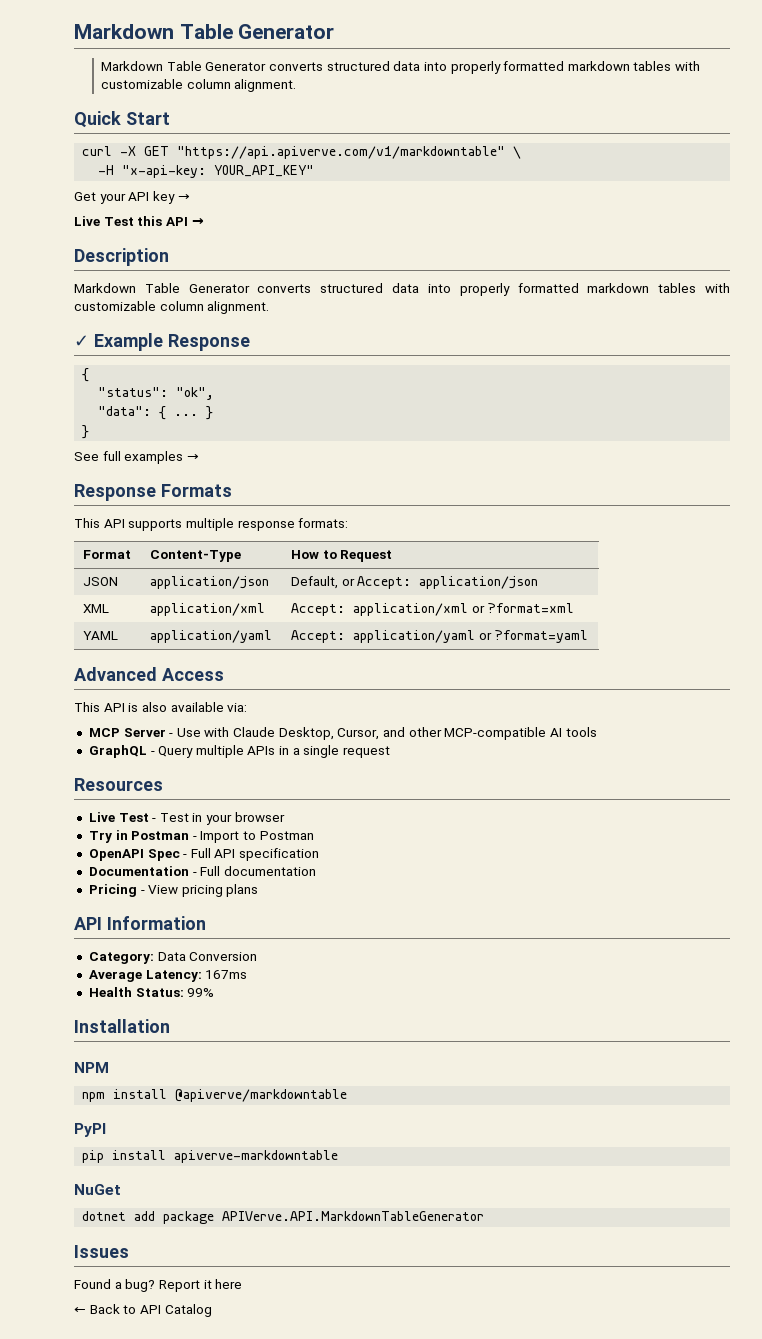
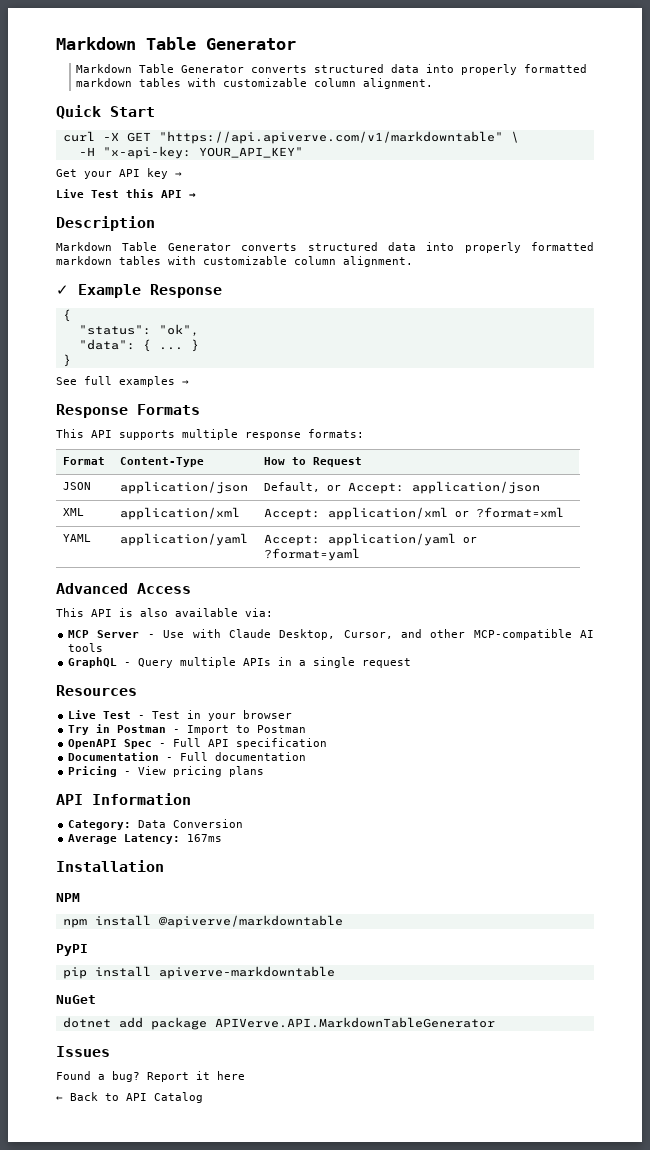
[88,987,215,997] // Health Status: 99% -> (223, 838) none

